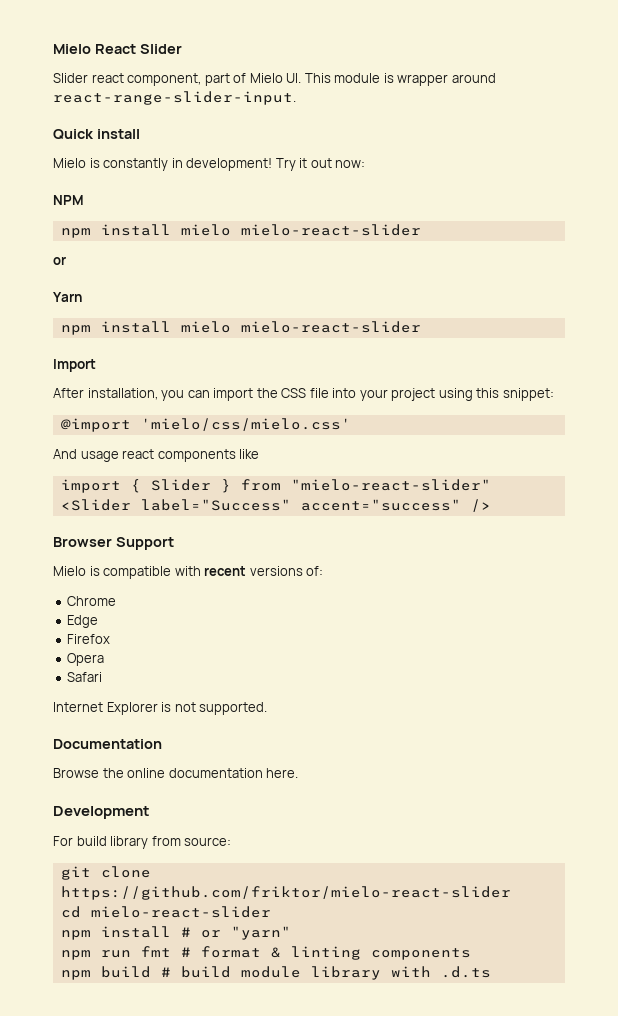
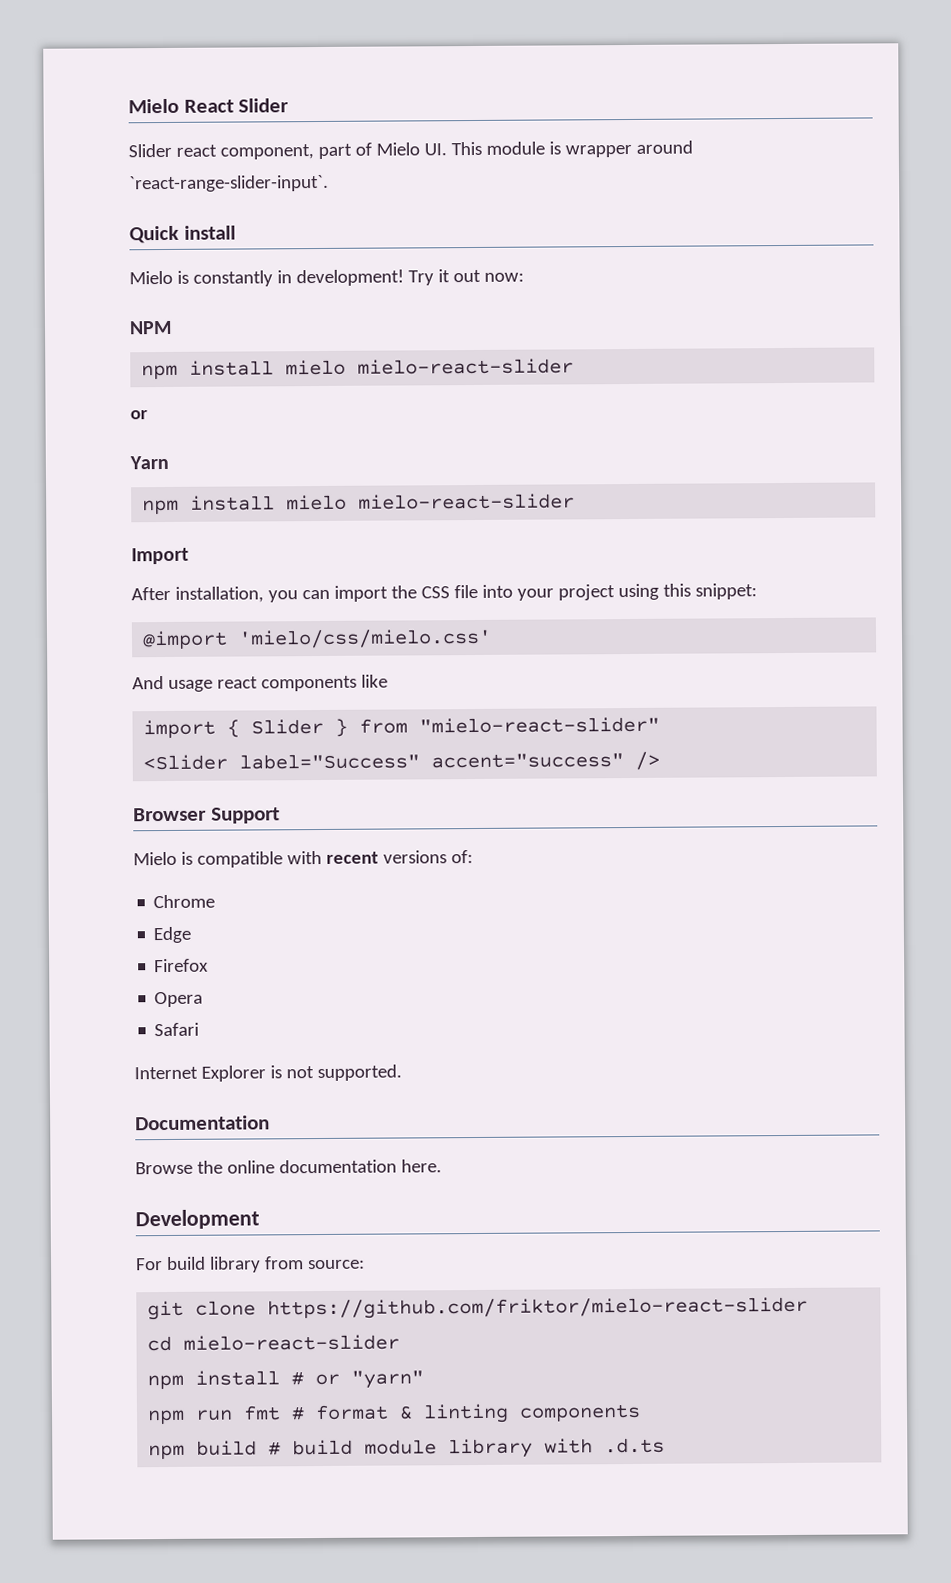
[53,91,296,105] react-range-slider-input. -> [129,174,329,193] `react-range-slider-input`.

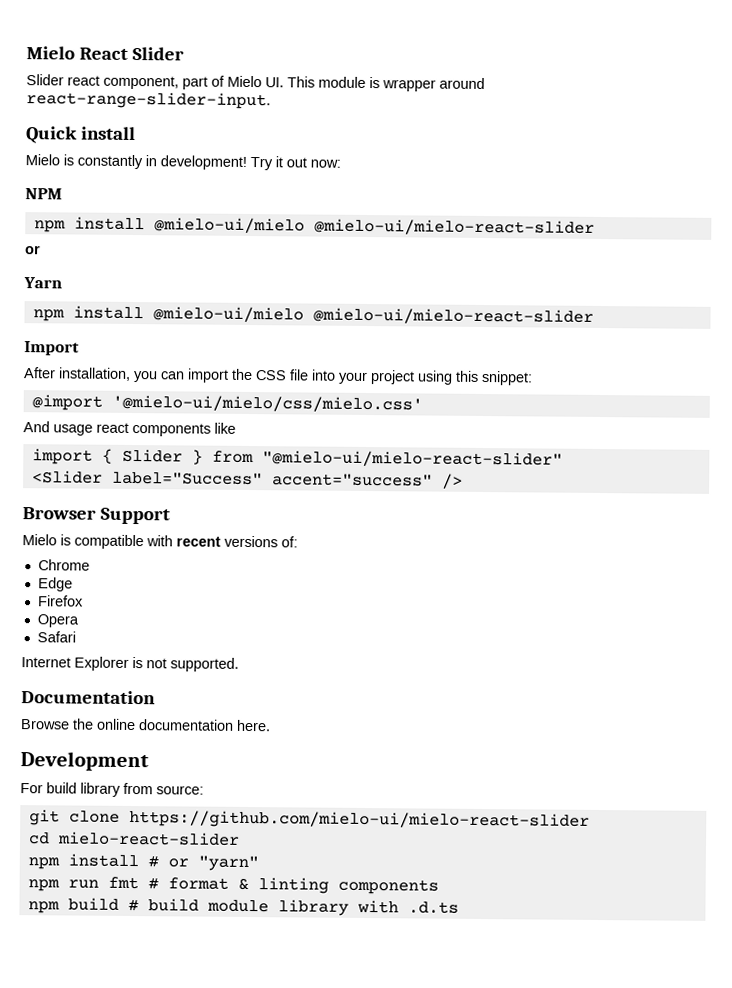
[129,174,329,193] `react-range-slider-input`. -> [26,91,271,110] react-range-slider-input.
[285,358,575,376] mielo mielo-react-slider -> [153,217,595,236] @mielo-ui/mielo @mielo-ui/mielo-react-slider
[286,493,576,511] mielo mielo-react-slider -> [152,306,594,325] @mielo-ui/mielo @mielo-ui/mielo-react-slider
[238,628,493,649] 'mielo/css/mielo.css' -> [111,394,423,413] '@mielo-ui/mielo/css/mielo.css'
[419,716,661,734] "mielo-react-slider" -> [261,450,563,468] "@mielo-ui/mielo-react-slider"
[267,1296,809,1320] https://github.com/friktor/mielo-react-slider -> [128,809,590,830] https://github.com/mielo-ui/mielo-react-slider

